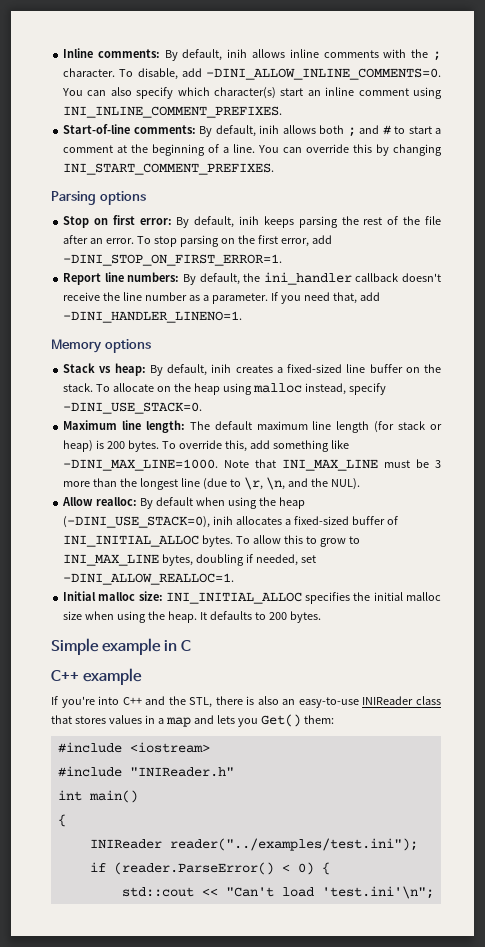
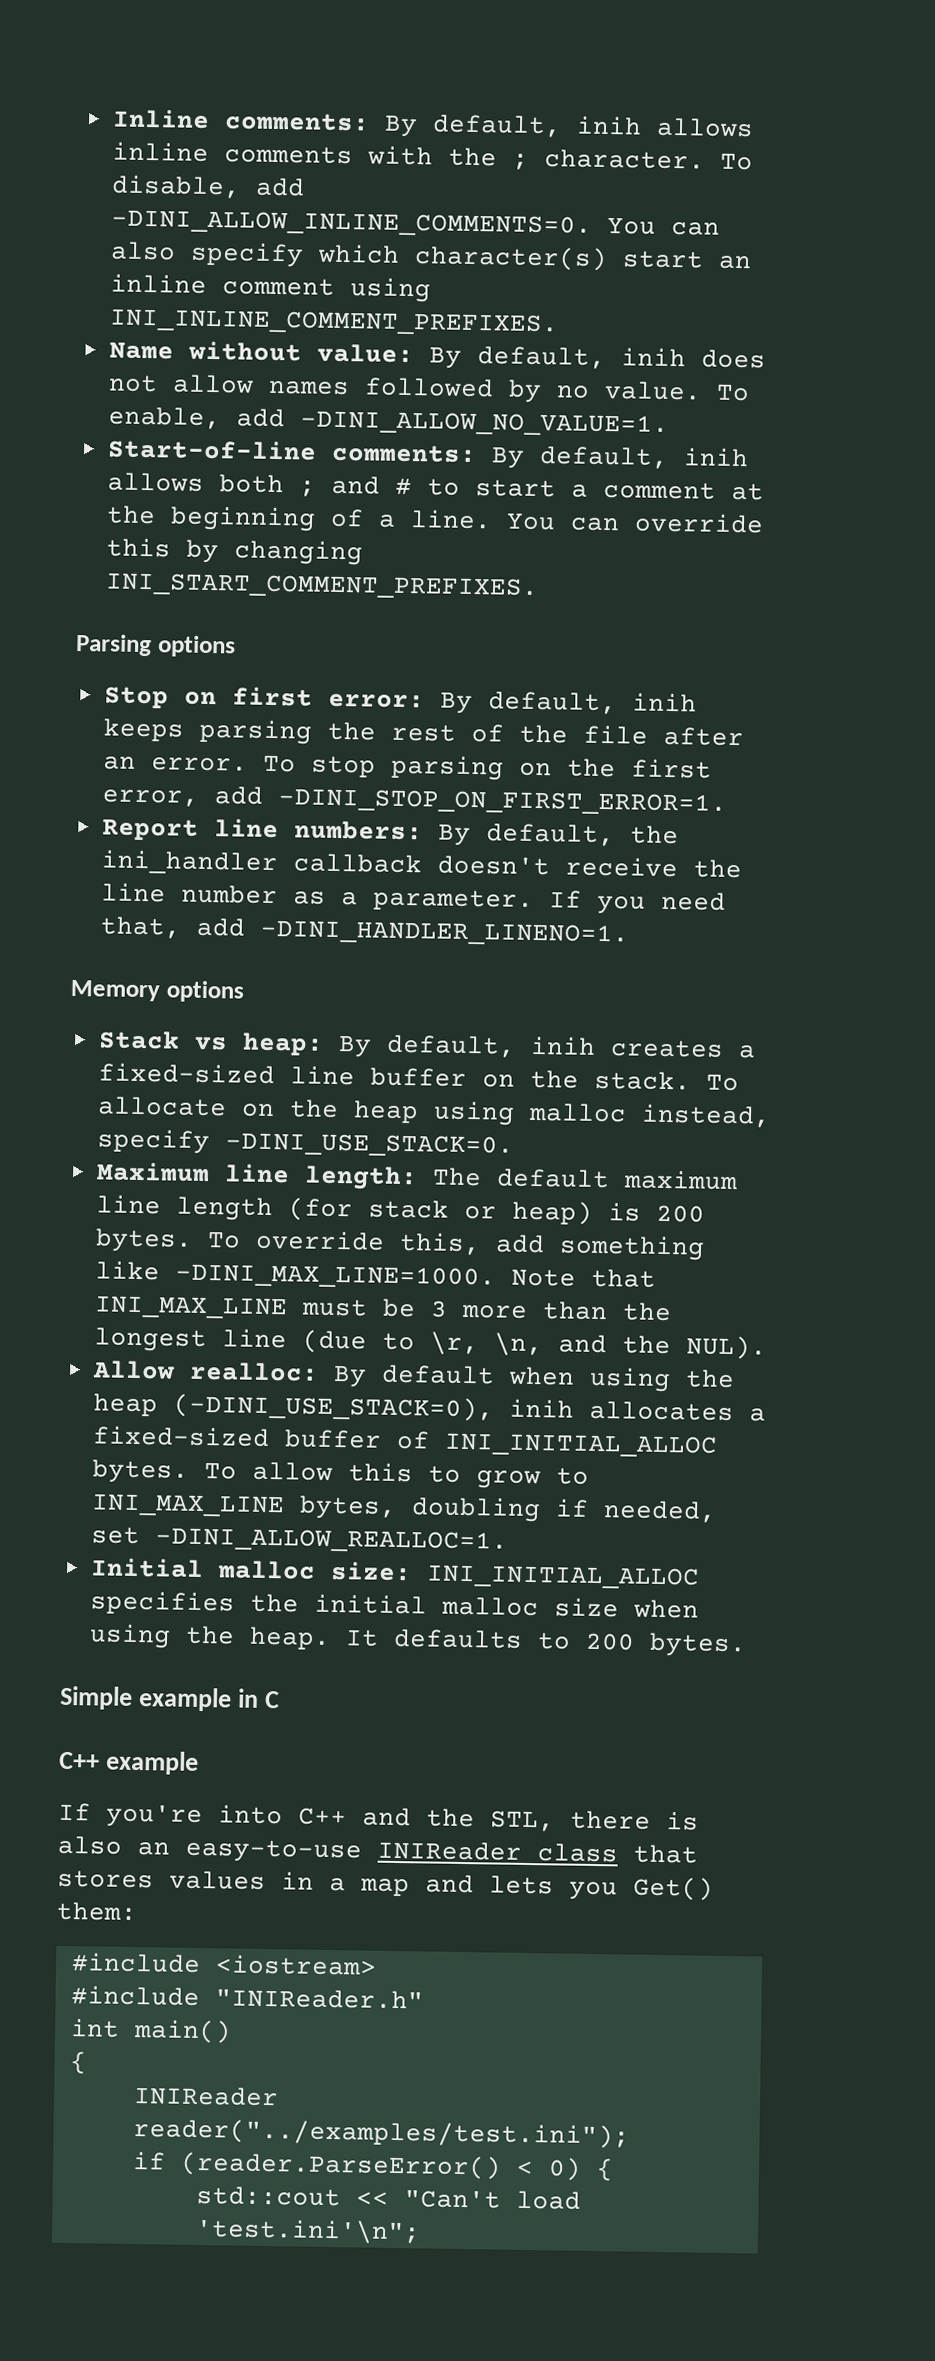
(283, 112) none -> [108,340,766,369] [107,374,750,404] [107,406,669,437] // Name without value: By default, inih does not allow names followed by no value. To enable, add -DINI_ALLOW_NO_VALUE=1.

